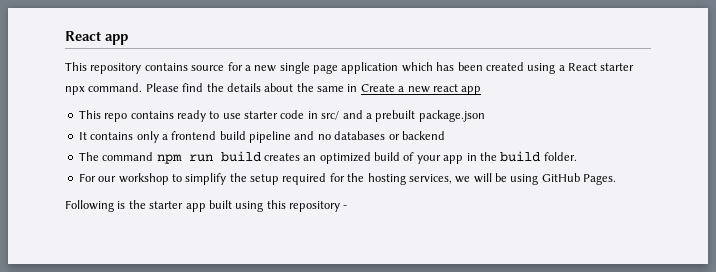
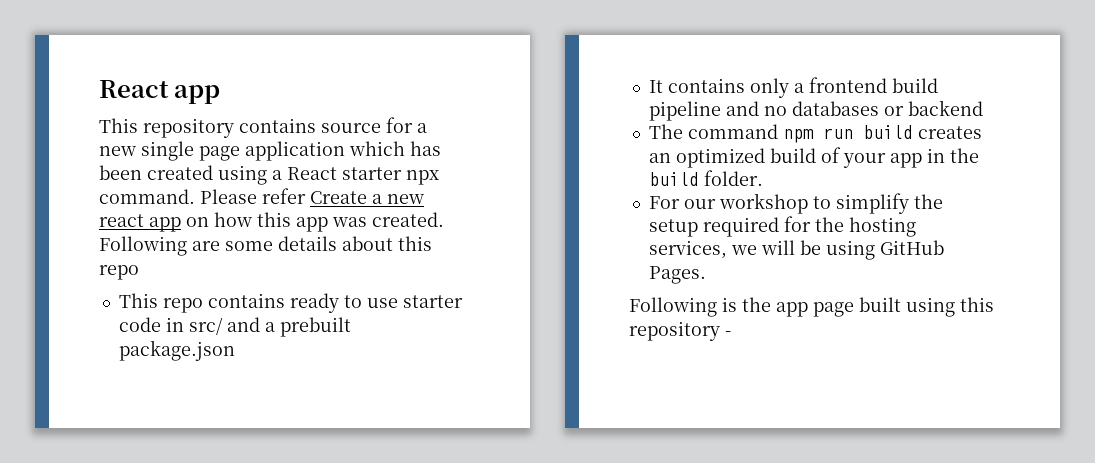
[182,83,358,92] find the details about the same in -> [262,188,306,204] refer
(482, 90) none -> [186,212,444,232] [99,236,432,256] [99,265,139,280] on how this app was created. Following are some details about this repo
[149,201,206,212] starter app -> [776,302,854,317] app page

